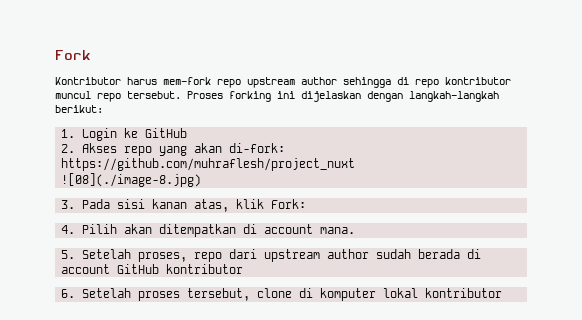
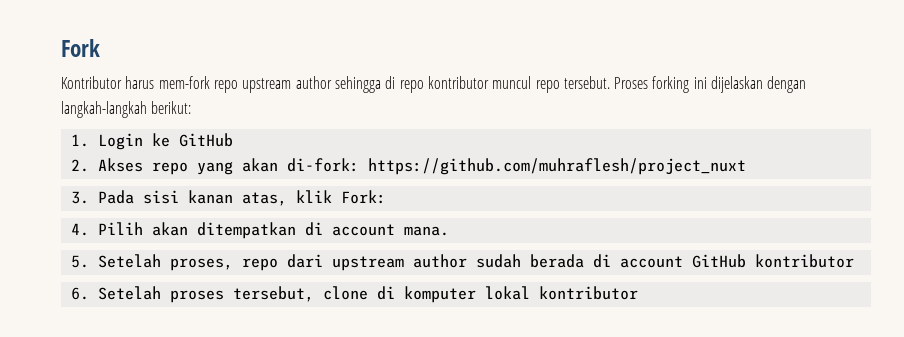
[61,173,202,187] // ![08](./image-8.jpg) -> (746, 166) none

